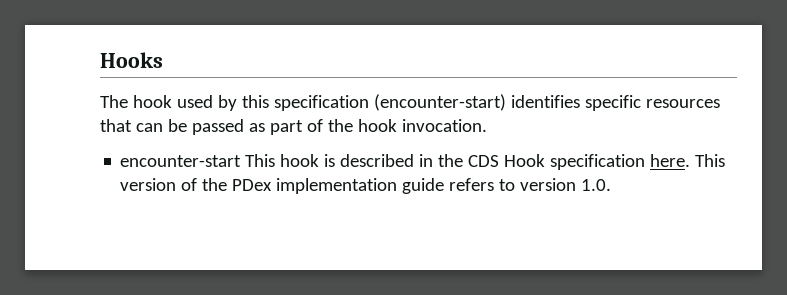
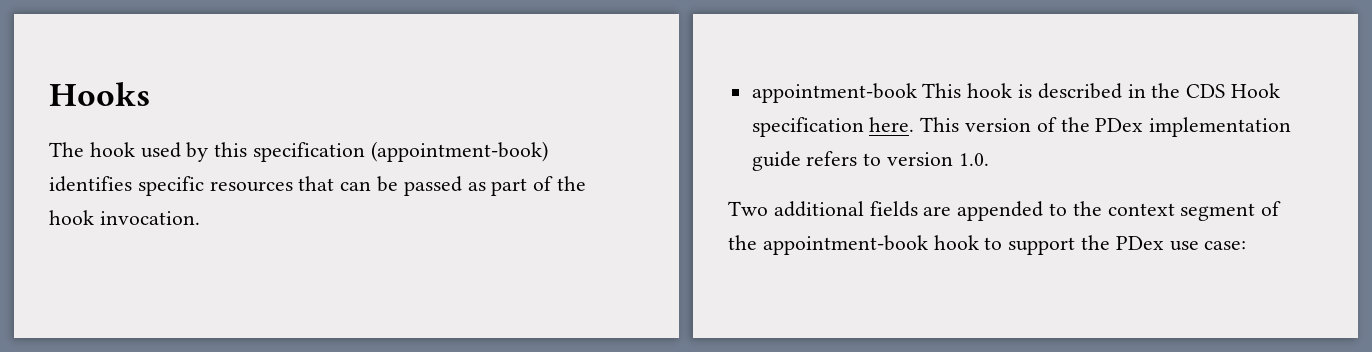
[373,94,506,111] (encounter-start) -> [370,141,548,162] (appointment-book)
[120,155,242,167] encounter-start -> [751,83,917,103] appointment-book
(612, 185) none -> [728,201,1282,221] [728,235,1247,255] // Two additional fields are appended to the context segment of the appointment-book hook to support the PDex use case:

